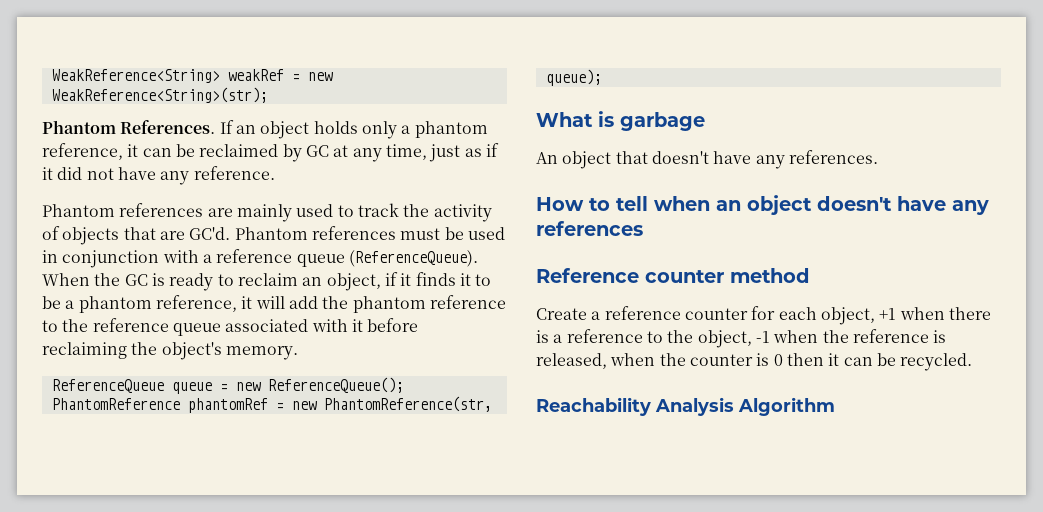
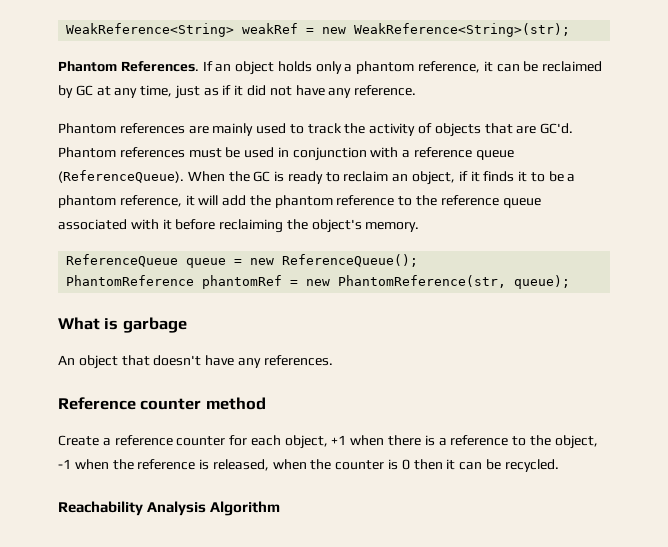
[536,195,989,215] [536,221,643,236] // How to tell when an object doesn't have any references -> (333, 360) none

